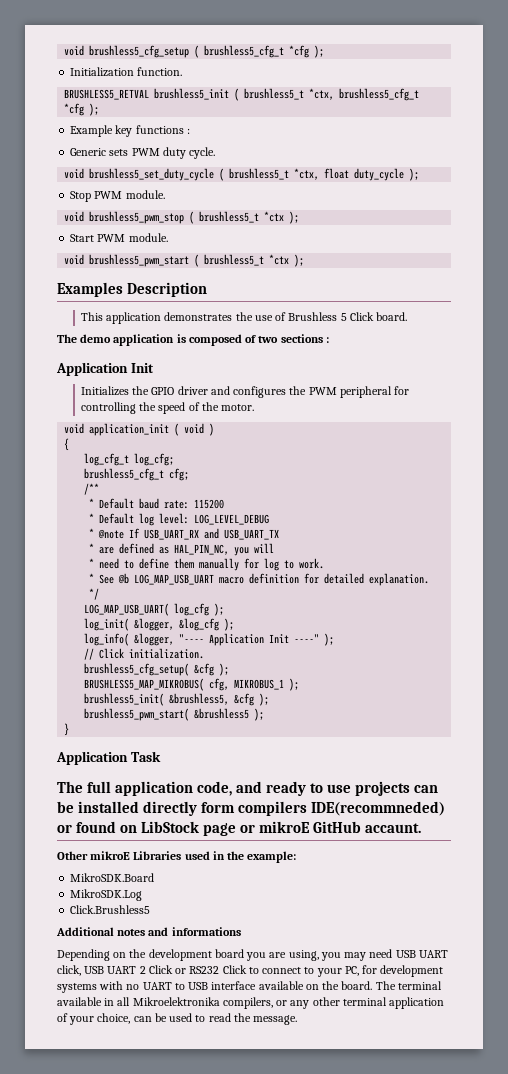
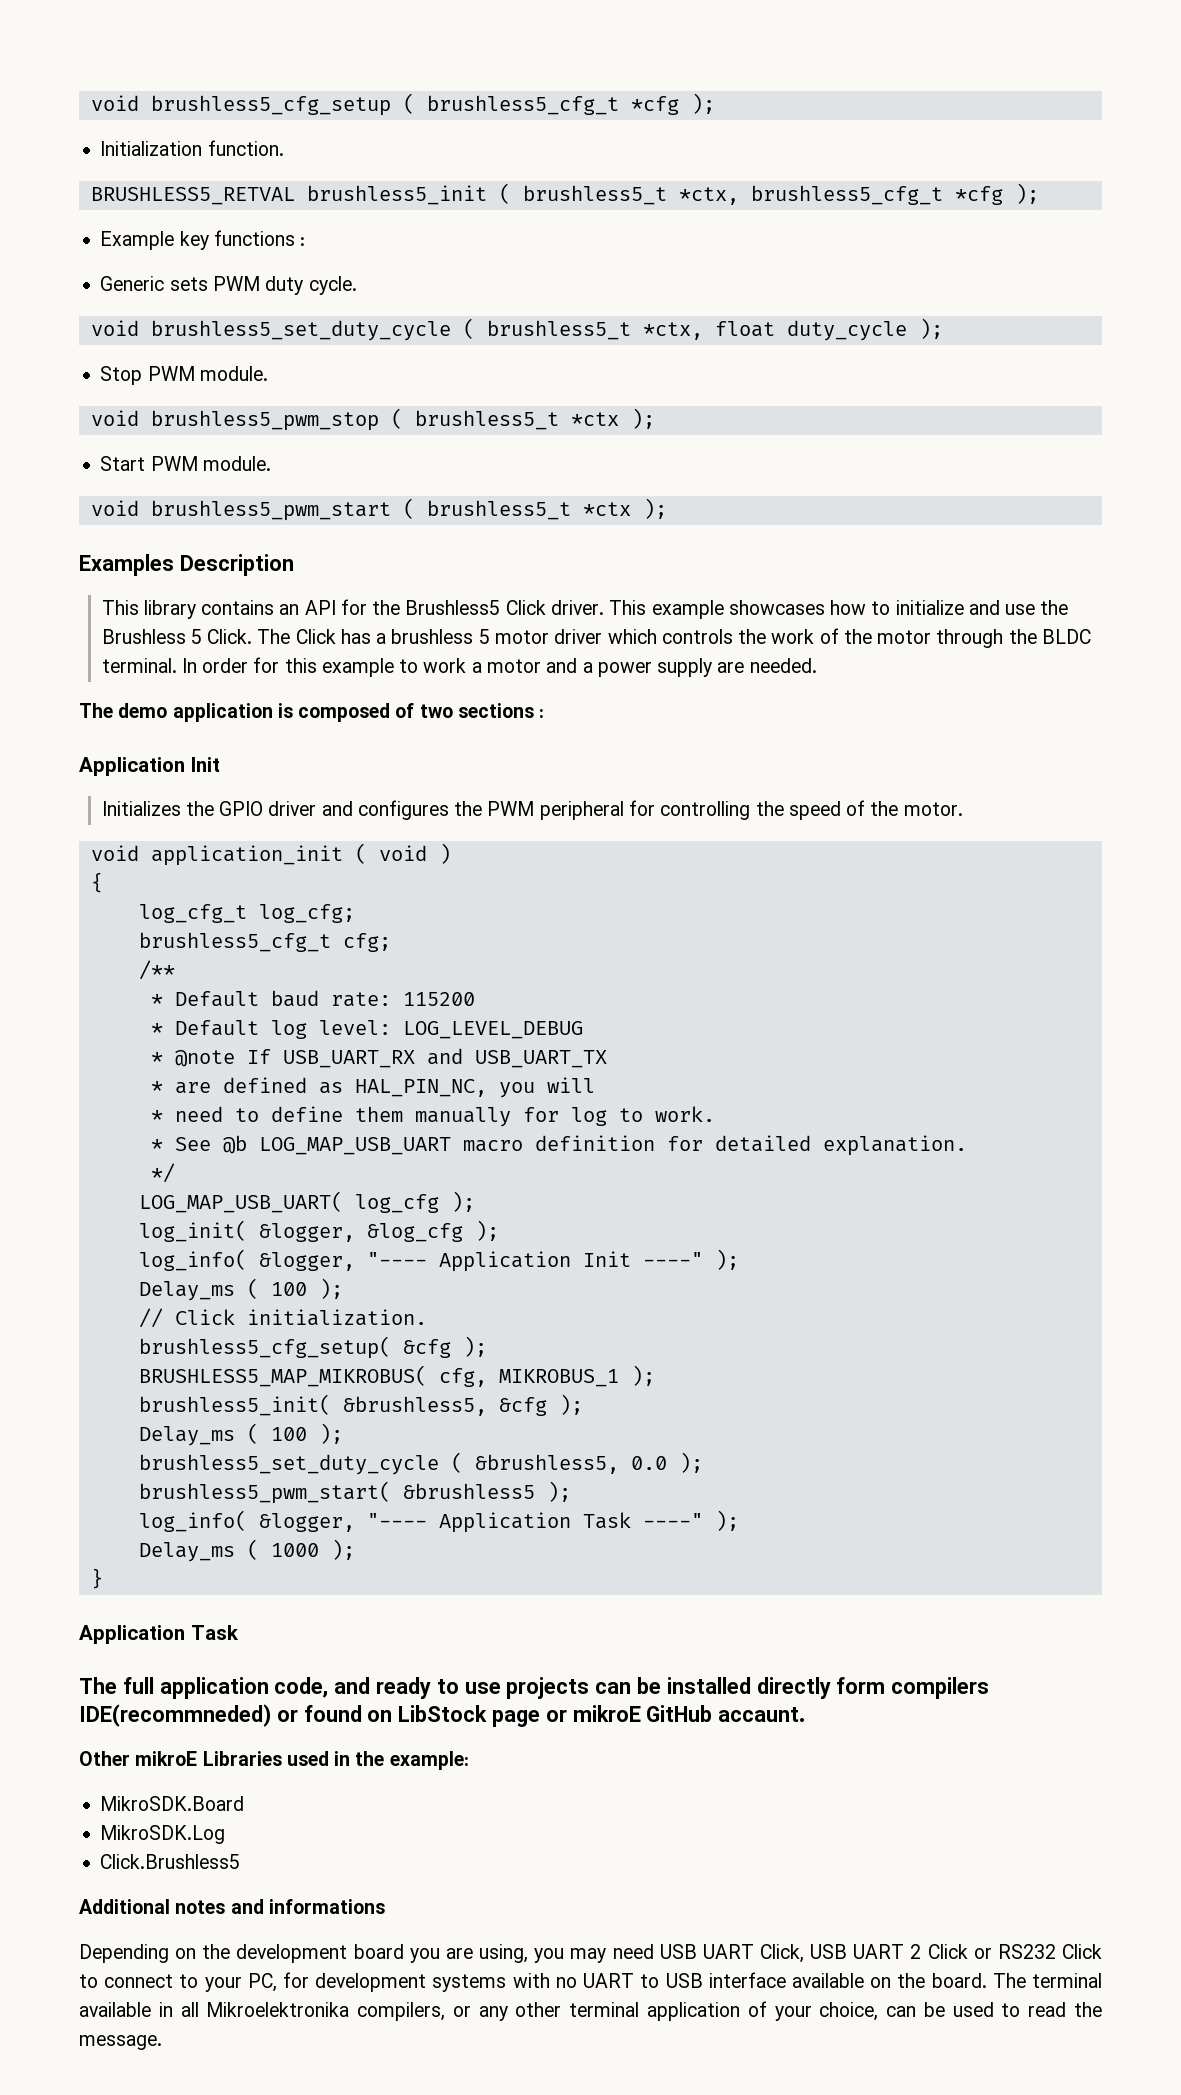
[106,312,408,324] application demonstrates the use of Brushless 5 Click board. -> [143,599,1069,619] [101,628,1091,648] [101,657,817,677] library contains an API for the Brushless5 Click driver. This example showcases how to initialize and use the Brushless 5 Click. The Click has a brushless 5 motor driver which controls the work of the motor through the BLDC terminal. In order for this example to work a motor and a power supply are needed.
(335, 639) none -> [138,1278,343,1301] // Delay_ms ( 100 );
[84,708,250,721] brushless5_pwm_start( &brushless5 -> [138,1423,343,1446] [138,1452,703,1475] [138,1481,571,1504] [138,1510,739,1533] [138,1539,319,1562] Delay_ms ( 100 ); // brushless5_set_duty_cycle ( &brushless5, 0.0 ); // brushless5_pwm_start( &brushless5 ); // log_info( &logger, "---- Application Task ----" ); // Delay_ms ( 1000
[57,965,81,976] click, -> [759,1944,804,1963] Click,

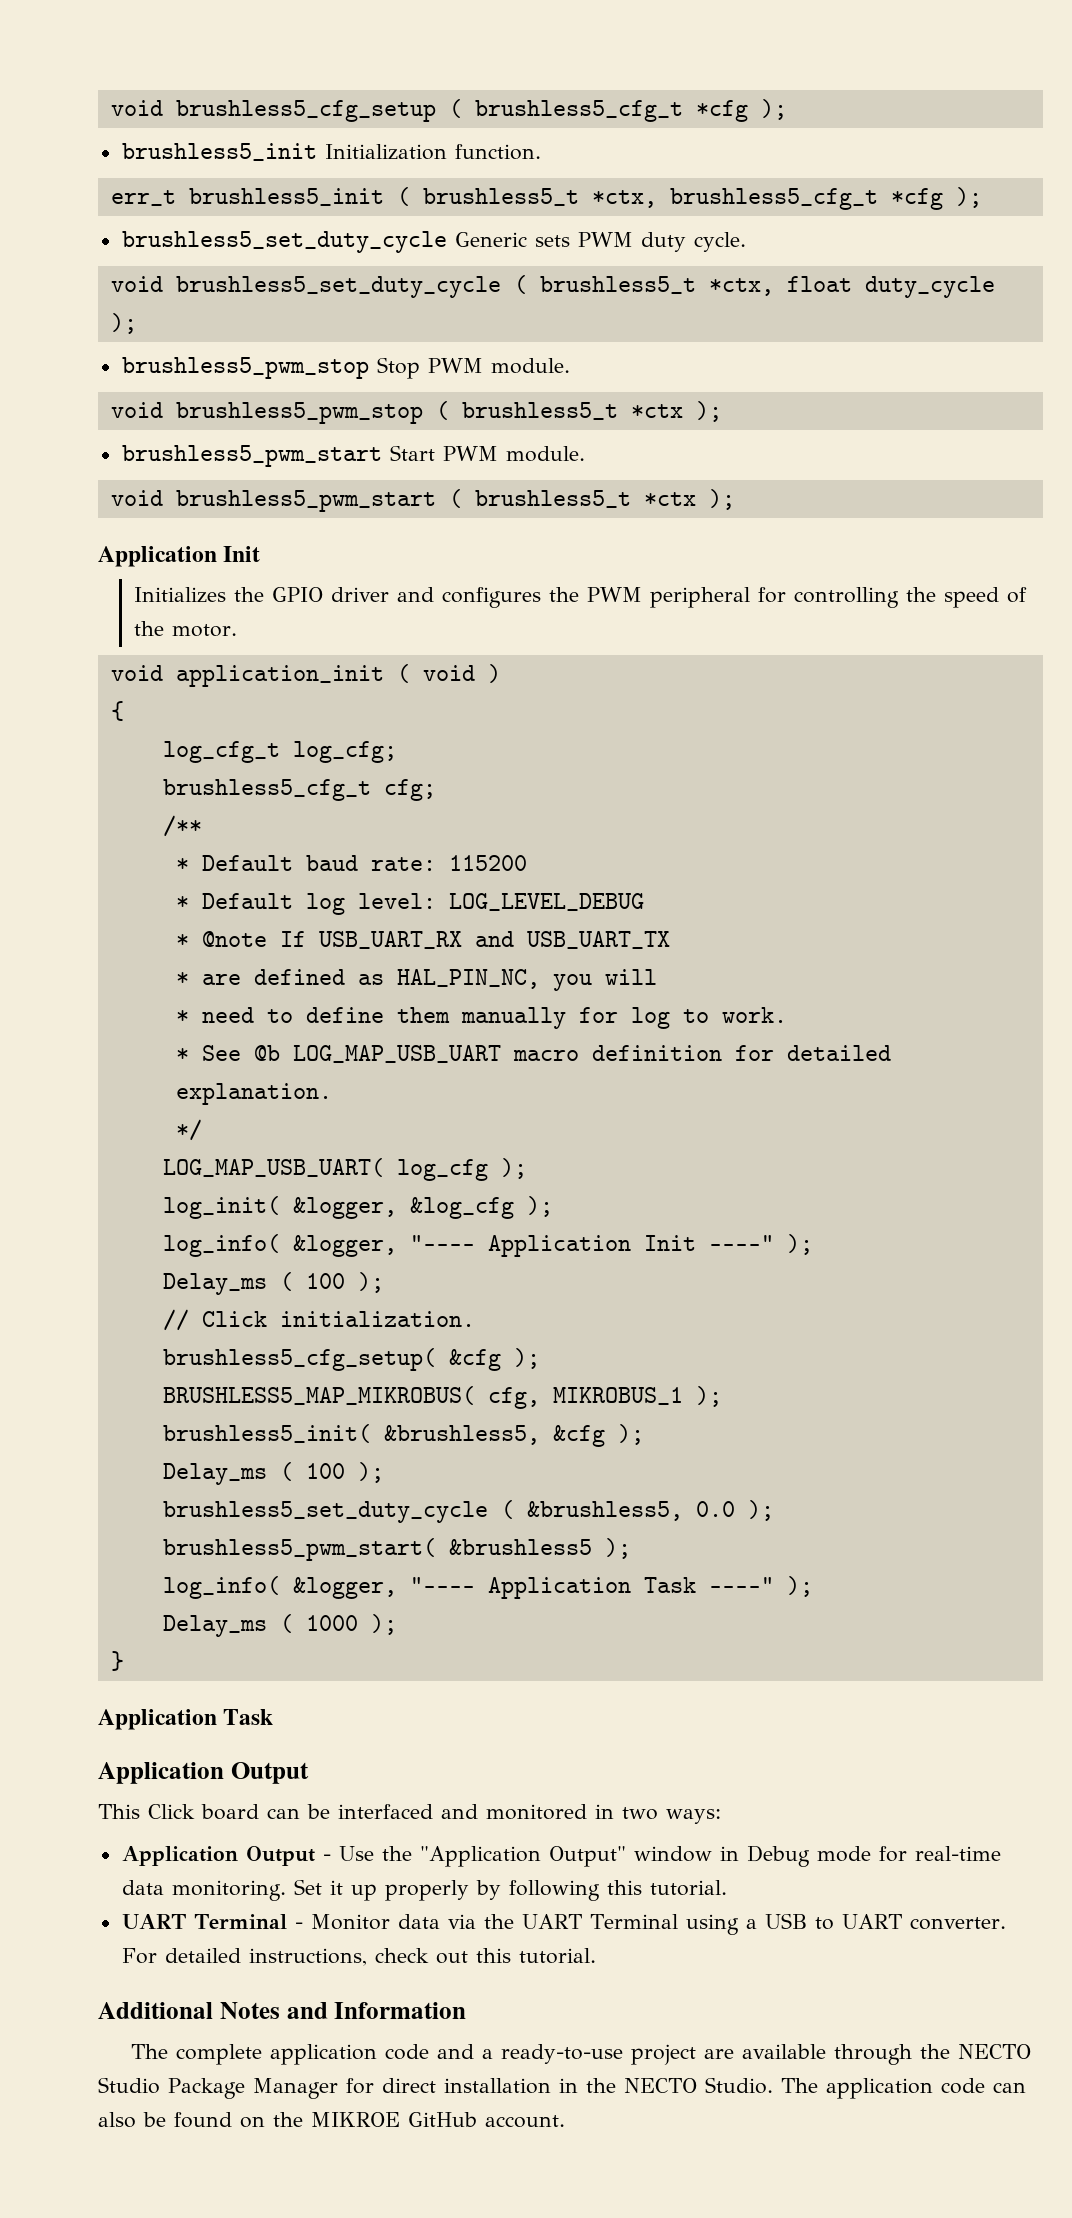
(715, 103) none -> [121,143,317,161] brushless5_init
[90,187,295,205] BRUSHLESS5_RETVAL -> [110,190,176,206] err_t
[100,230,306,250] Example key functions : // -> [121,231,447,253] brushless5_set_duty_cycle
(943, 328) none -> [121,357,369,379] brushless5_pwm_stop
(655, 418) none -> [121,445,382,467] brushless5_pwm_start
[79,554,294,576] [101,599,1069,619] [101,628,1091,648] [101,657,817,677] [79,703,545,722] // Examples Description // This library contains an API for the Brushless5 Click driver. This example showcases how to initialize and use the Brushless 5 Click. The Click has a brushless 5 motor driver which controls the work of the motor through the BLDC terminal. In order for this example to work a motor and a power supply are needed. // The demo application is composed of two sections : -> (735, 499) none
[79,1677,990,1699] [79,1704,806,1727] [79,1751,469,1770] [100,1796,245,1811] [100,1825,226,1844] [100,1854,241,1869] [79,1899,385,1914] [79,1944,1102,1963] [79,1972,1102,1992] [79,2001,1103,2021] [79,2035,162,2050] The full application code, and ready to use projects can be installed directly form compilers IDE(recommneded) or found on LibStock page or mikroE GitHub accaunt. // Other mikroE Libraries used in the example: // MikroSDK.Board // MikroSDK.Log // Click.Brushless5 // Additional notes and informations // Depending on the development board you are using, you may need USB UART Click, USB UART 2 Click or RS232 Click to connect to your PC, for development systems with no UART to USB interface available on the board. The terminal available in all Mikroelektronika compilers, or any other terminal application of your choice, can be used to read the message. -> [98,1762,309,1784] [98,1804,721,1824] [121,1845,1001,1867] [121,1879,727,1901] [121,1913,1006,1935] [121,1948,596,1966] [98,2002,467,2019] [130,2044,1031,2065] [98,2077,1026,2099] [98,2112,565,2128] Application Output // This Click board can be interfaced and monitored in two ways: // Application Output - Use the "Application Output" window in Debug mode for real-time data monitoring. Set it up properly by following this tutorial. // UART Terminal - Monitor data via the UART Terminal using a USB to UART converter. For detailed instructions, check out this tutorial. // Additional Notes and Information // The complete application code and a ready-to-use project are available through the NECTO Studio Package Manager for direct installation in the NECTO Studio. The application code can also be found on the MIKROE GitHub account.

